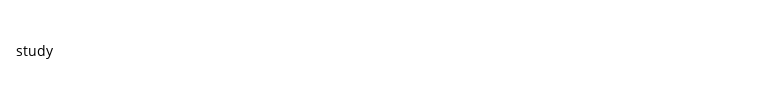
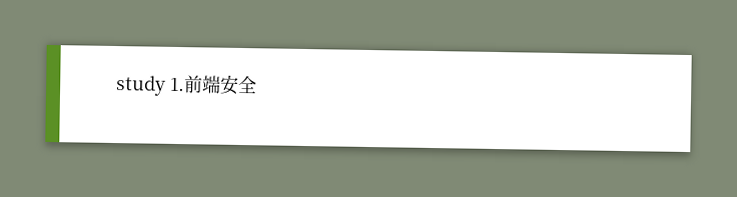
(54, 52) none -> [170,74,257,95] 1.前端安全

